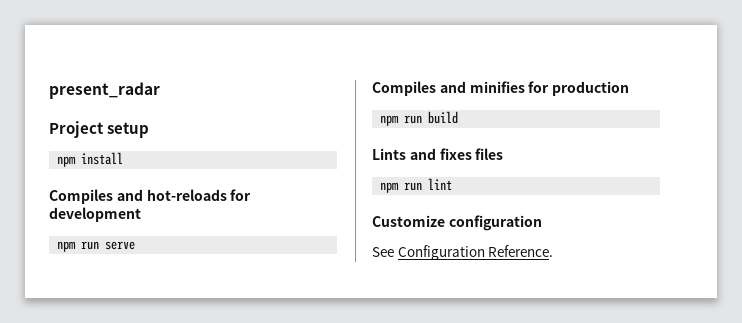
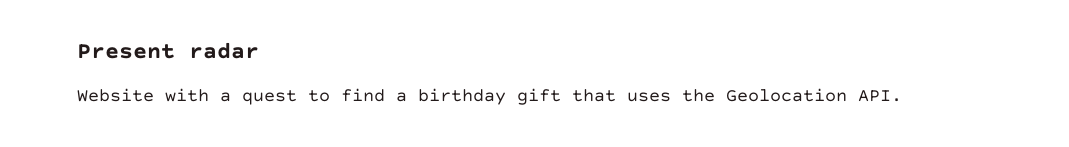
[49,82,160,99] [49,121,150,138] [57,152,124,167] [49,189,252,204] [49,207,141,222] [57,241,136,252] [372,81,630,96] [380,111,459,126] [372,148,504,160] [380,178,453,193] [372,215,542,231] [372,245,554,260] present_radar // Project setup // npm install // Compiles and hot-reloads for development // npm run serve // Compiles and minifies for production // npm run build // Lints and fixes files // npm run lint // Customize configuration // See Configuration Reference. -> [77,42,259,59] [77,88,902,105] Present radar // Website with a quest to find a birthday gift that uses the Geolocation API.

